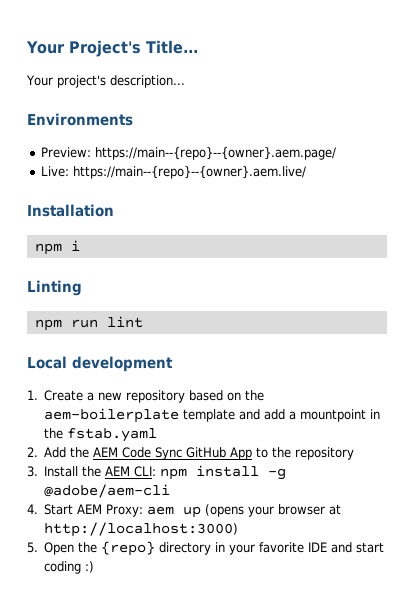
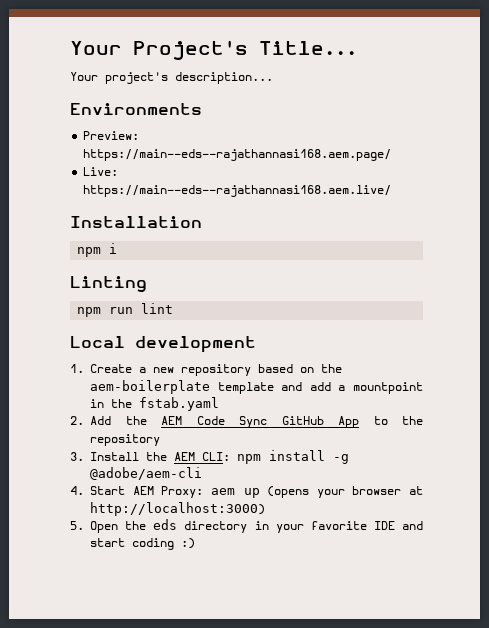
[94,147,336,160] https://main--{repo}--{owner}.aem.page/ -> [83,149,392,161] https://main--eds--rajathannasi168.aem.page/
[72,166,306,179] https://main--{repo}--{owner}.aem.live/ -> [83,185,392,197] https://main--eds--rajathannasi168.aem.live/
[101,541,156,556] {repo} -> [153,519,178,530] eds

